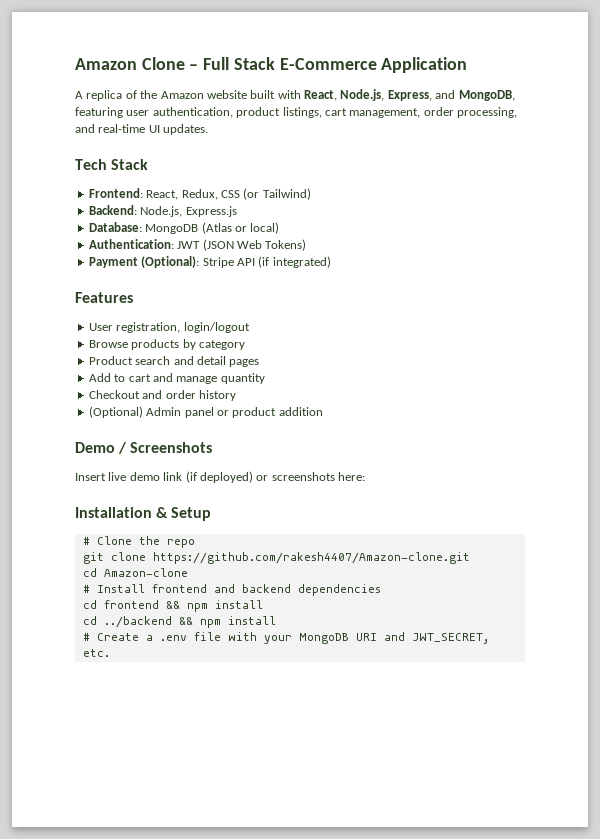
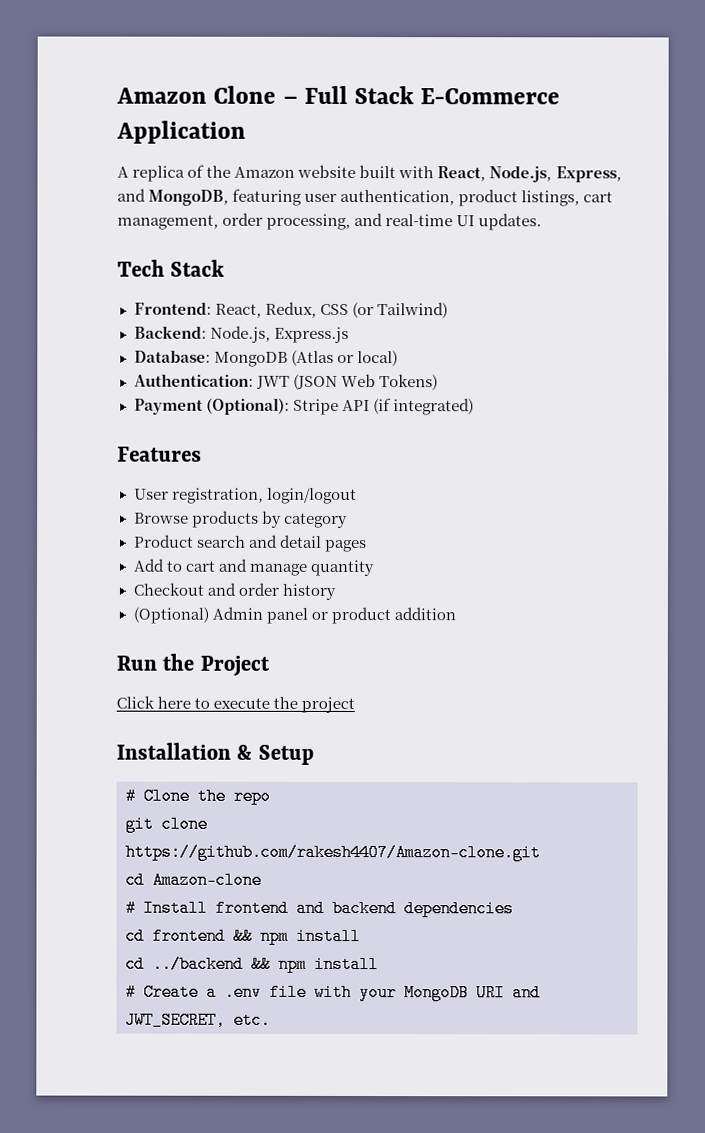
[75,442,213,454] [75,471,365,483] Demo / Screenshots // Insert live demo link (if deployed) or screenshots here: -> [116,653,270,676] [116,695,356,714] Run the Project // Click here to execute the project

